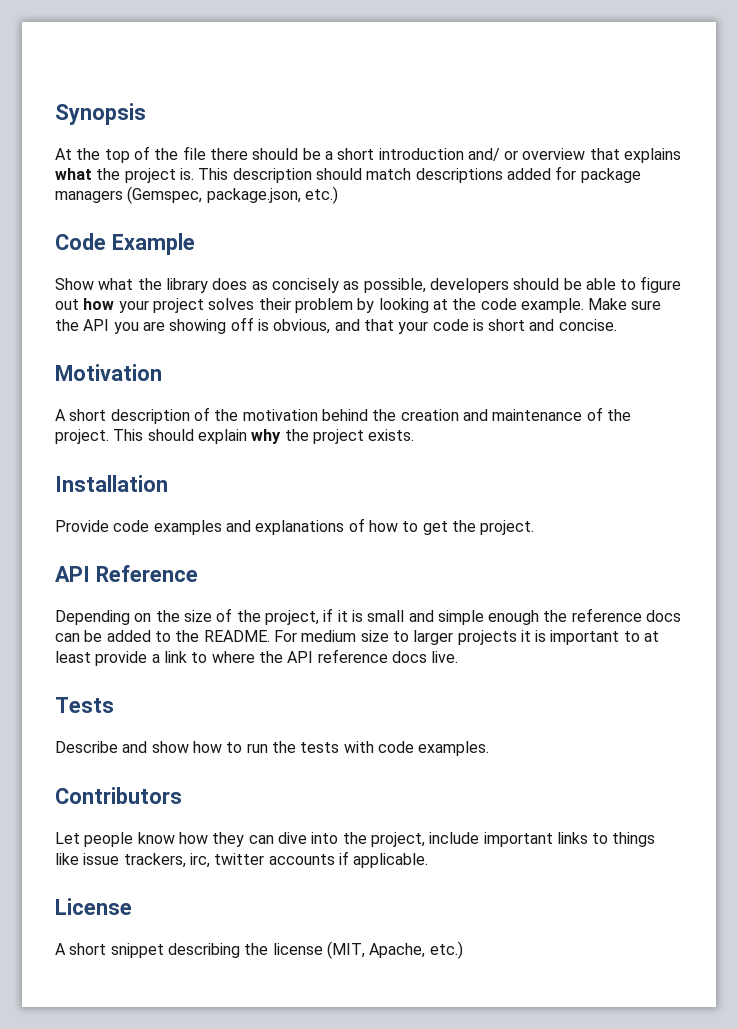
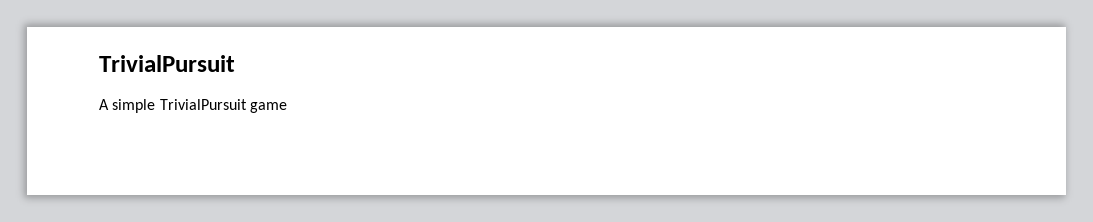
[55,103,146,125] [55,146,682,163] [55,166,641,183] [55,186,338,204] [55,233,195,255] [55,276,682,293] [55,298,662,313] [55,317,617,334] [55,364,162,381] [55,407,631,424] [55,429,415,444] [55,475,168,492] [55,518,535,535] [55,565,198,582] [55,608,682,625] [55,630,660,645] [55,649,459,666] [55,697,114,713] [55,741,490,756] [55,787,182,804] [55,832,656,847] [55,851,429,868] [55,898,132,915] [55,941,463,959] Synopsis // At the top of the file there should be a short introduction and/ or overview that explains what the project is. This description should match descriptions added for package managers (Gemspec, package.json, etc.) // Code Example // Show what the library does as concisely as possible, developers should be able to figure out how your project solves their problem by looking at the code example. Make sure the API you are showing off is obvious, and that your code is short and concise. // Motivation // A short description of the motivation behind the creation and maintenance of the project. This should explain why the project exists. // Installation // Provide code examples and explanations of how to get the project. // API Reference // Depending on the size of the project, if it is small and simple enough the reference docs can be added to the README. For medium size to larger projects it is important to at least provide a link to where the API reference docs live. // Tests // Describe and show how to run the tests with code examples. // Contributors // Let people know how they can dive into the project, include important links to things like issue trackers, irc, twitter accounts if applicable. // License // A short snippet describing the license (MIT, Apache, etc.) -> [99,55,235,72] [99,99,287,113] TrivialPursuit // A simple TrivialPursuit game

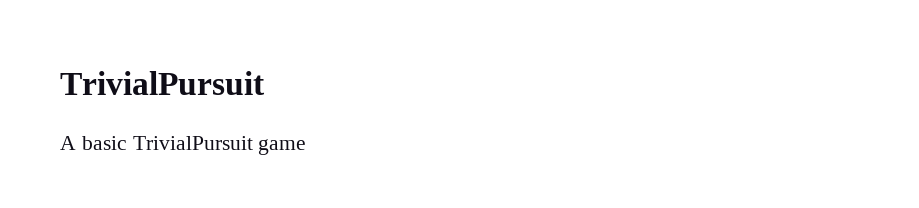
[112,99,156,113] simple -> [81,136,127,150] basic

